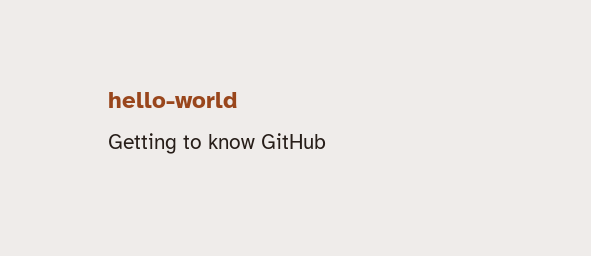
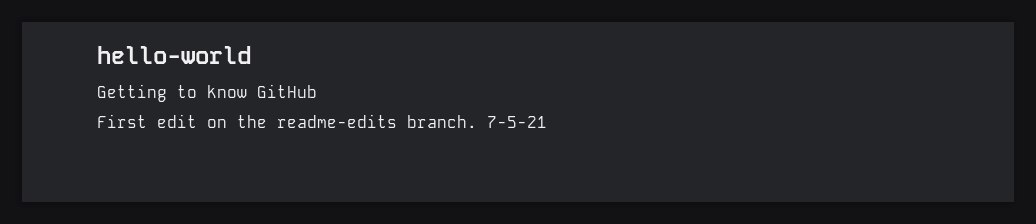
(326, 141) none -> [97,114,547,128] // First edit on the readme-edits branch. 7-5-21

